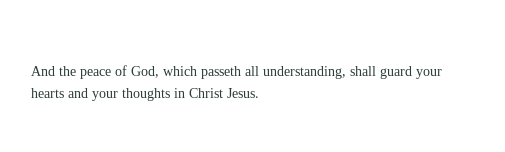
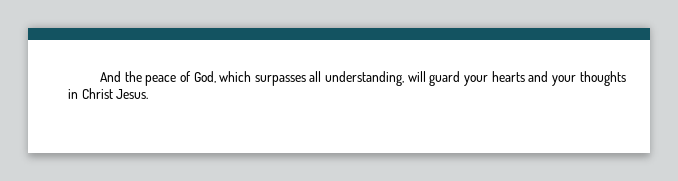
[201,66,241,79] passeth -> [254,75,306,86] surpasses
[350,66,376,76] shall -> [407,71,426,82] will

